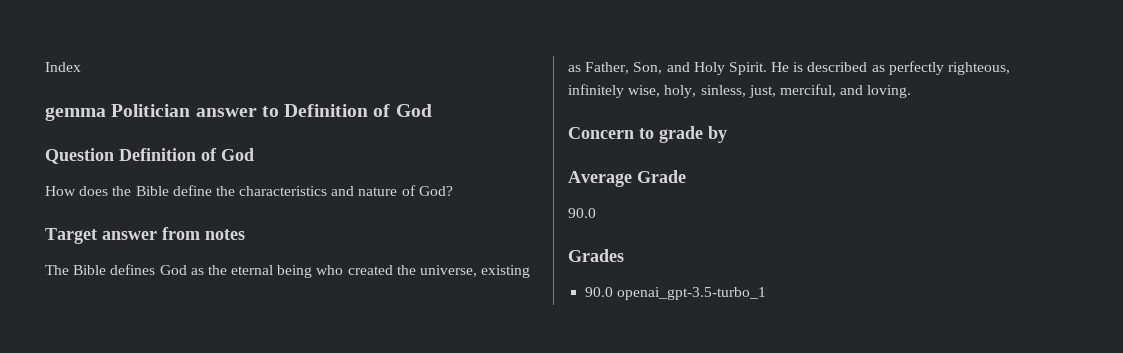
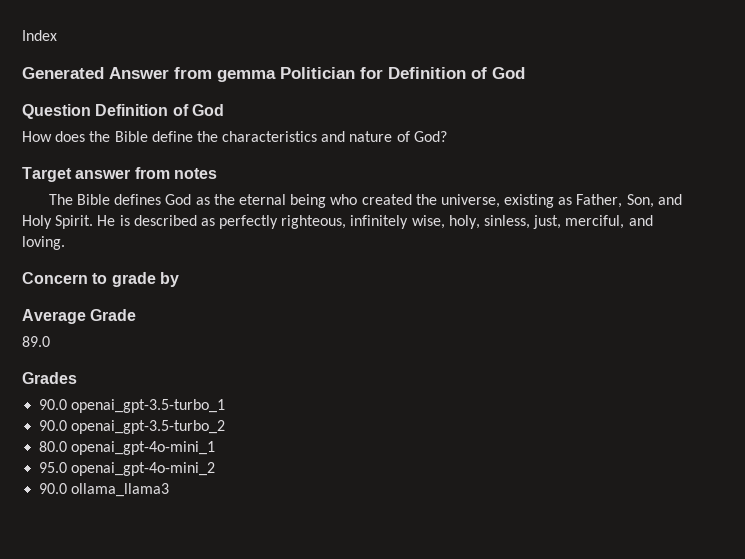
[45,104,279,121] gemma Politician answer to -> [22,67,383,82] Generated Answer from gemma Politician for
[568,208,596,218] 90.0 -> [22,336,50,347] 89.0
(767, 293) none -> [39,420,226,434] [39,441,216,455] [39,462,216,476] [39,483,170,497] // 90.0 openai_gpt-3.5-turbo_2 // 80.0 openai_gpt-4o-mini_1 // 95.0 openai_gpt-4o-mini_2 // 90.0 ollama_llama3

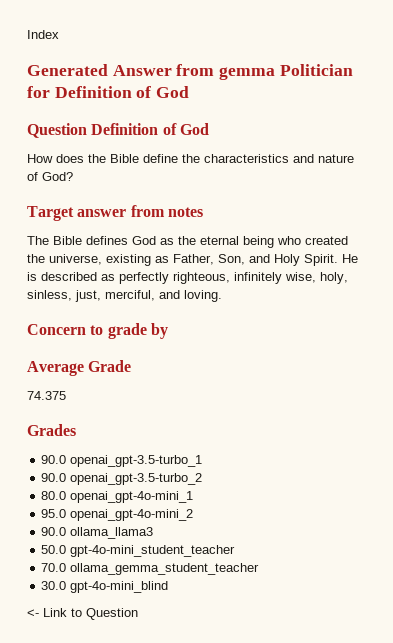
[22,336,50,347] 89.0 -> [27,391,66,400] 74.375
(170, 490) none -> [41,545,236,557] [41,563,260,575] [41,581,169,593] [27,608,138,620] // 50.0 gpt-4o-mini_student_teacher // 70.0 ollama_gemma_student_teacher // 30.0 gpt-4o-mini_blind // <- Link to Question

